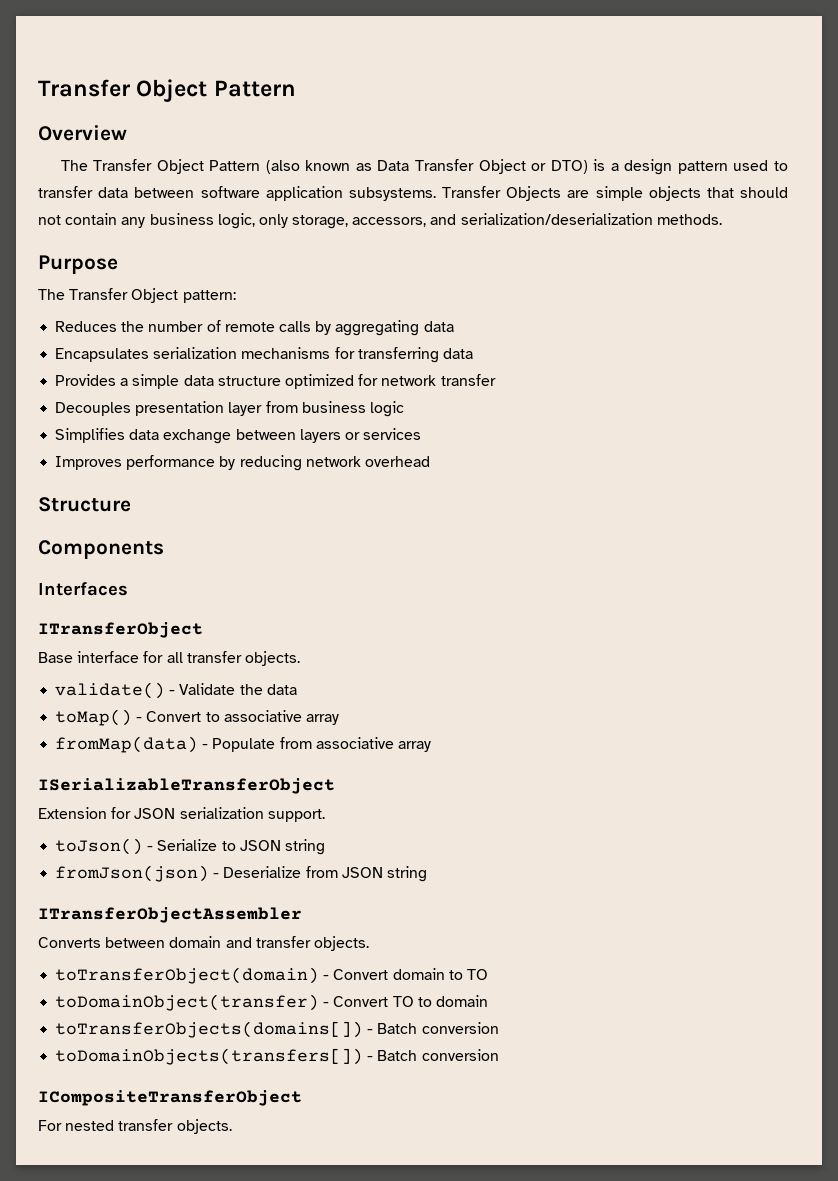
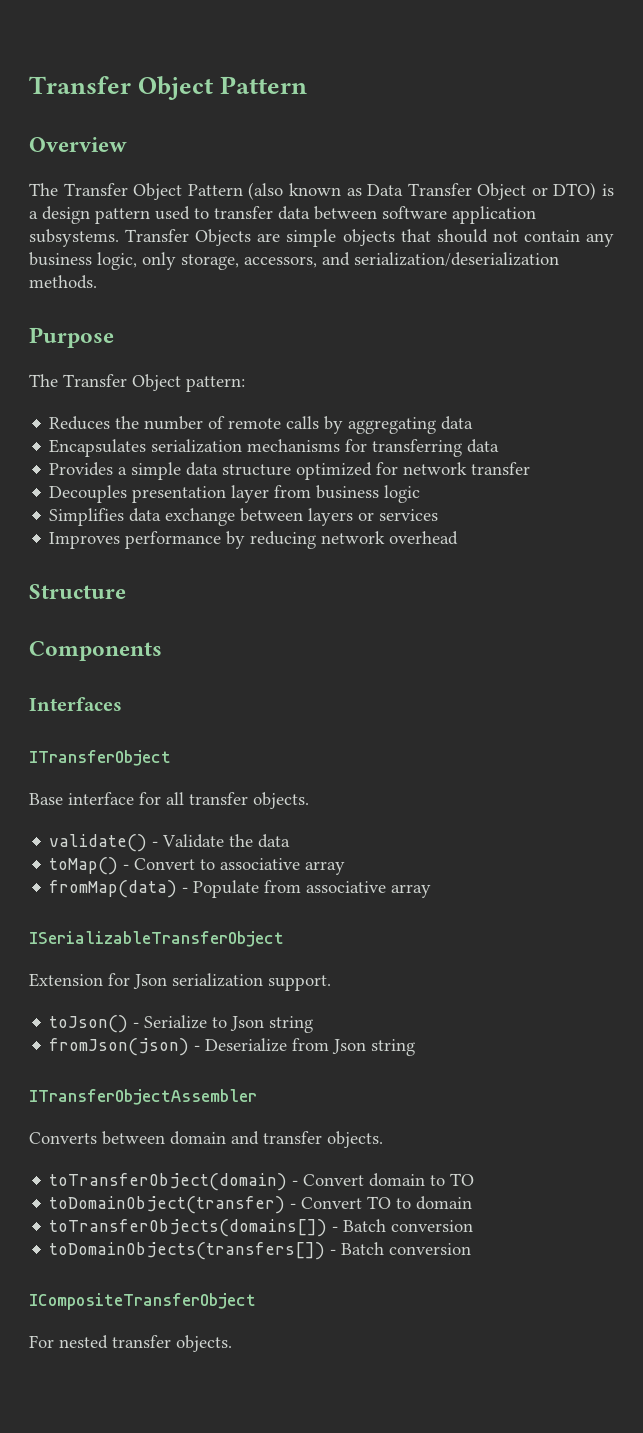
[134,808,176,819] JSON -> [133,974,167,989] Json
[239,840,281,851] JSON -> [230,1016,265,1031] Json
[341,867,383,878] JSON -> [332,1039,367,1054] Json

